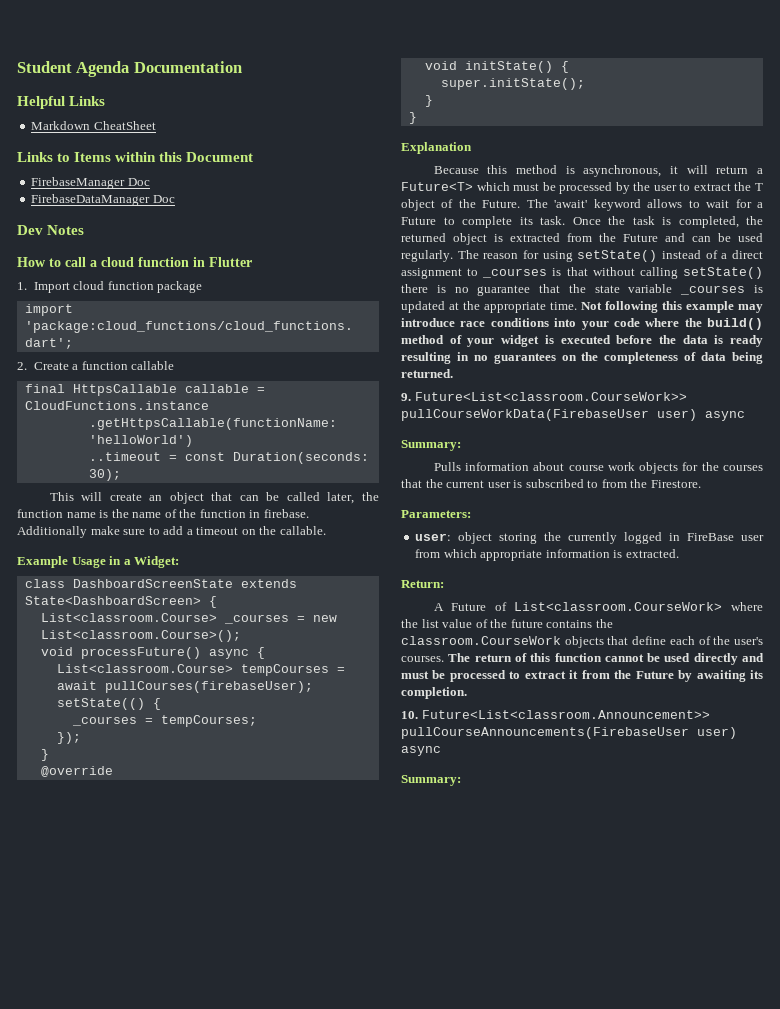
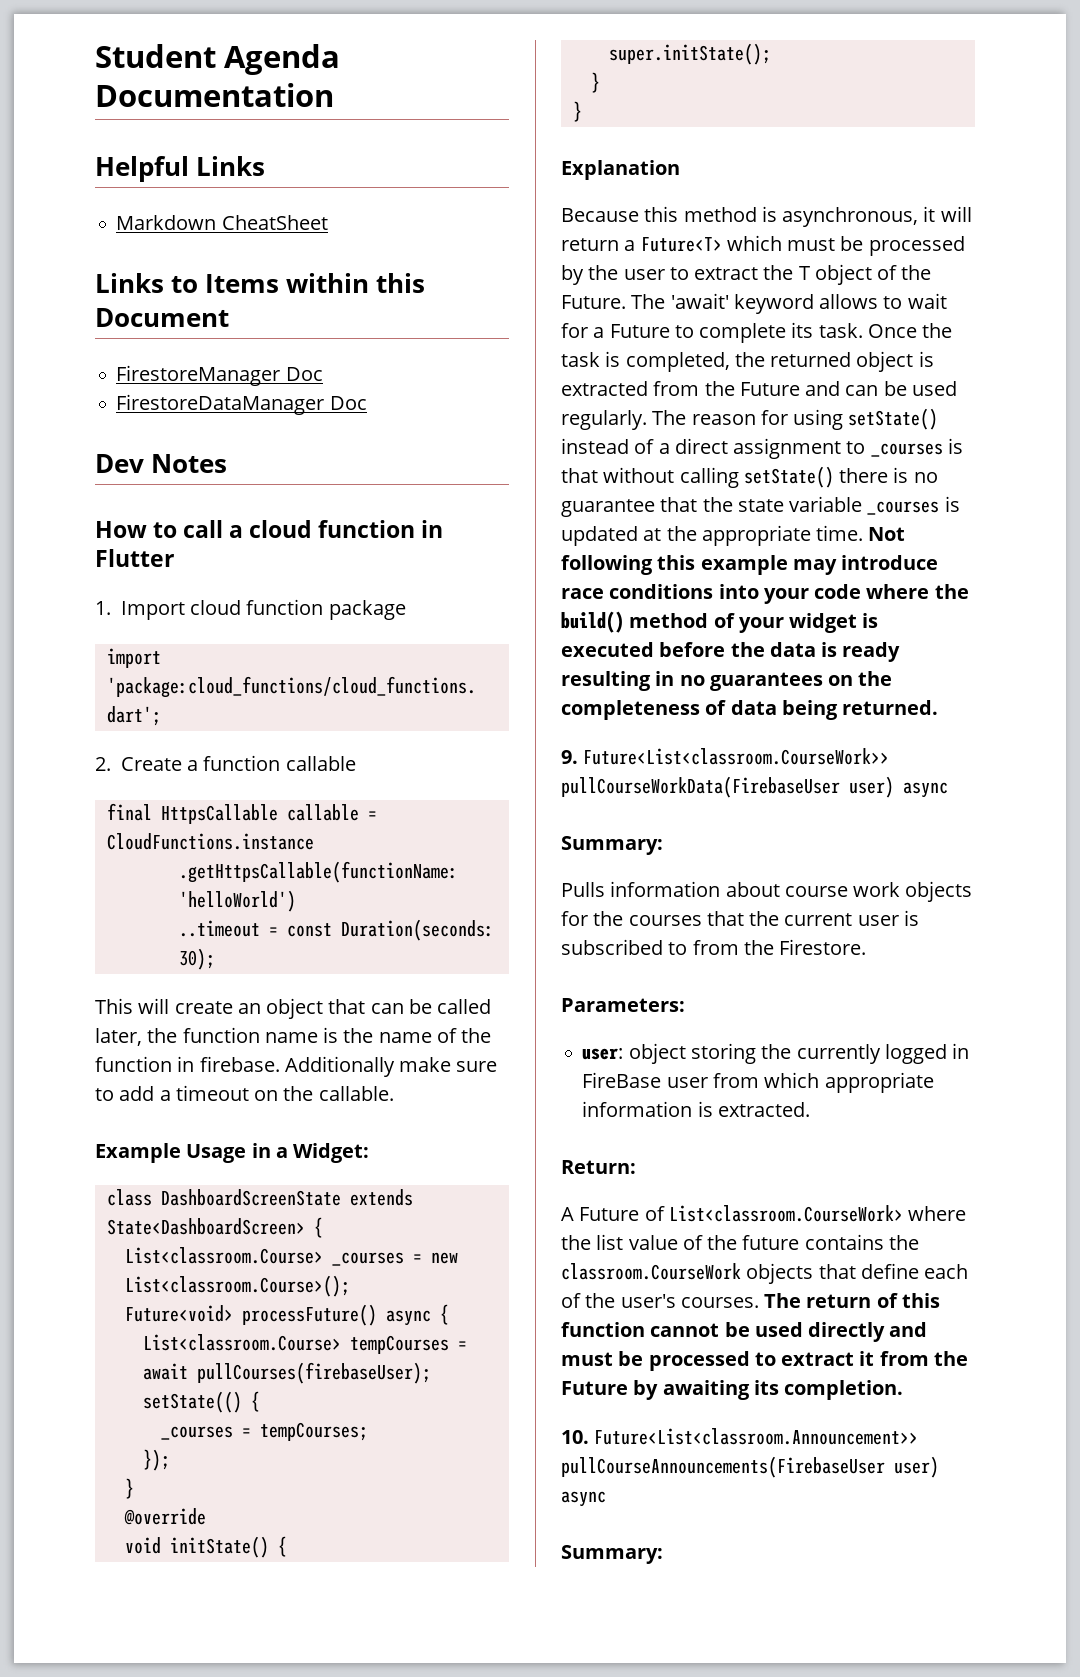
[31,177,150,189] [31,194,151,206] FirebaseManager Doc // FirebaseDataManager -> [116,365,323,386] [116,394,325,415] FirestoreManager Doc // FirestoreDataManager
[40,647,73,656] void -> [124,1305,233,1322] Future<void>

